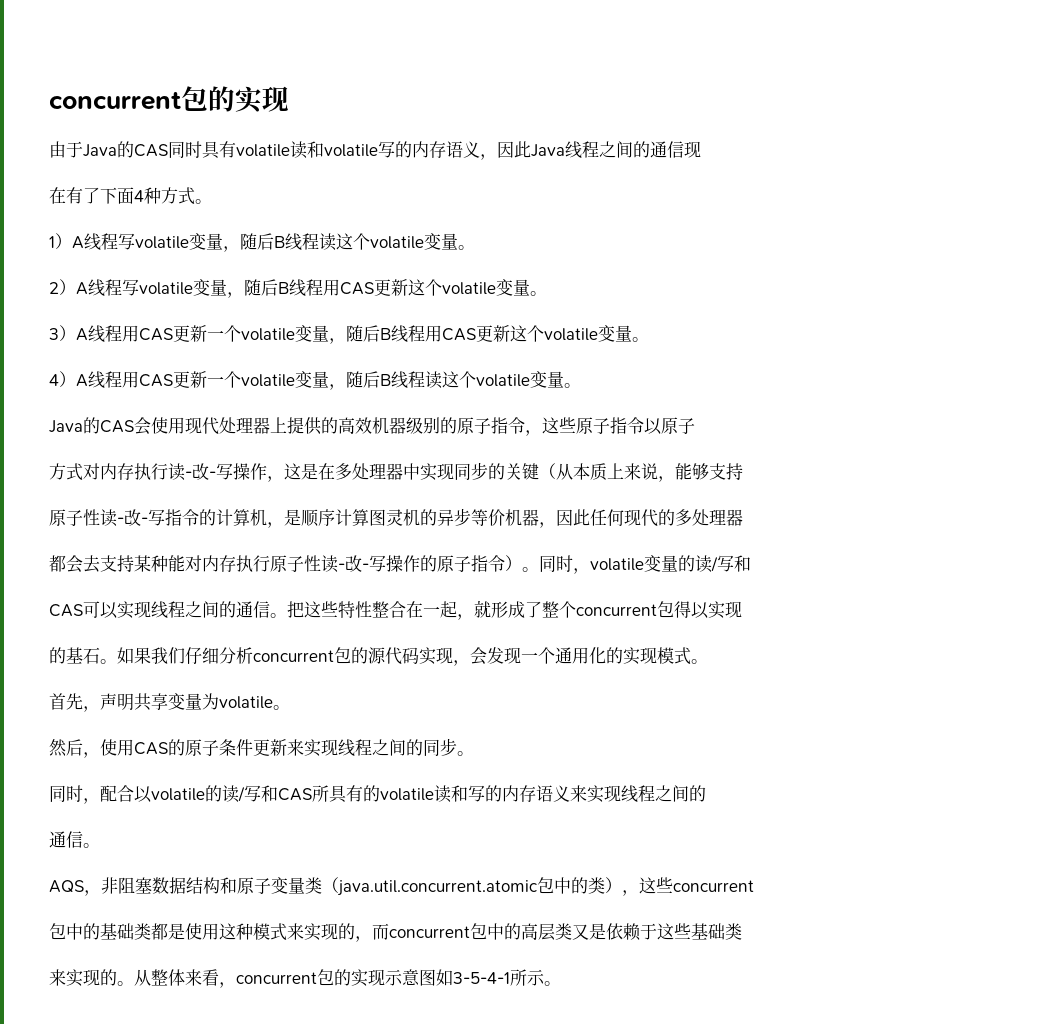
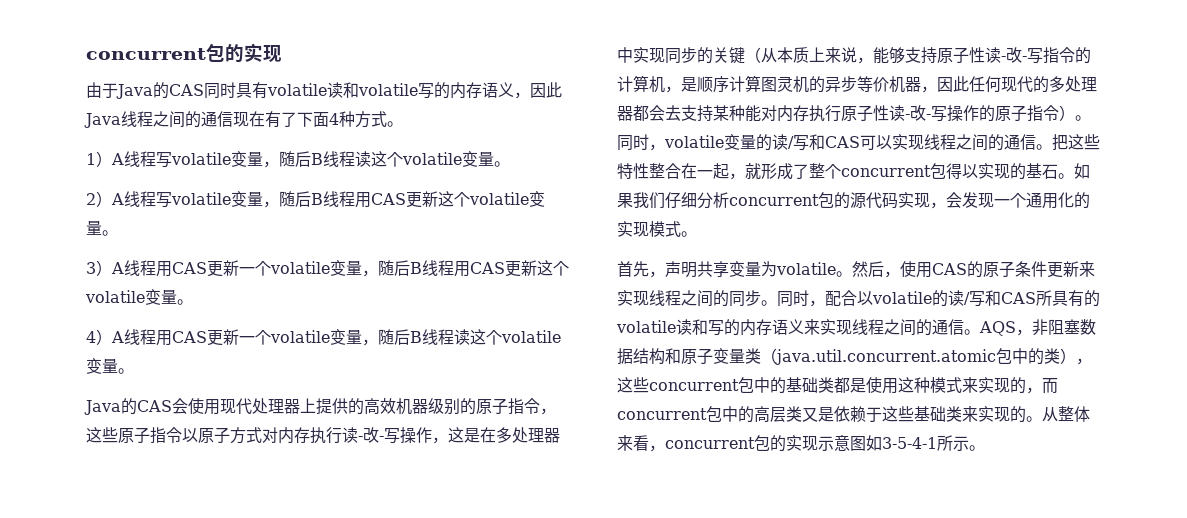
(701, 149) // -> (249, 119) none
(695, 426) // -> (230, 435) none
(743, 471) // -> (937, 55) none
(743, 517) // -> (633, 113) none
(751, 563) // -> (825, 142) none
(742, 609) // -> (1010, 171) none
(290, 707) // -> (852, 274) none
(474, 753) // -> (777, 303) none
[49,831,100,848] // 通信。 // -> [932,319,980,335] 通信。
(754, 886) // -> (739, 385) none
(742, 931) // -> (962, 414) none

